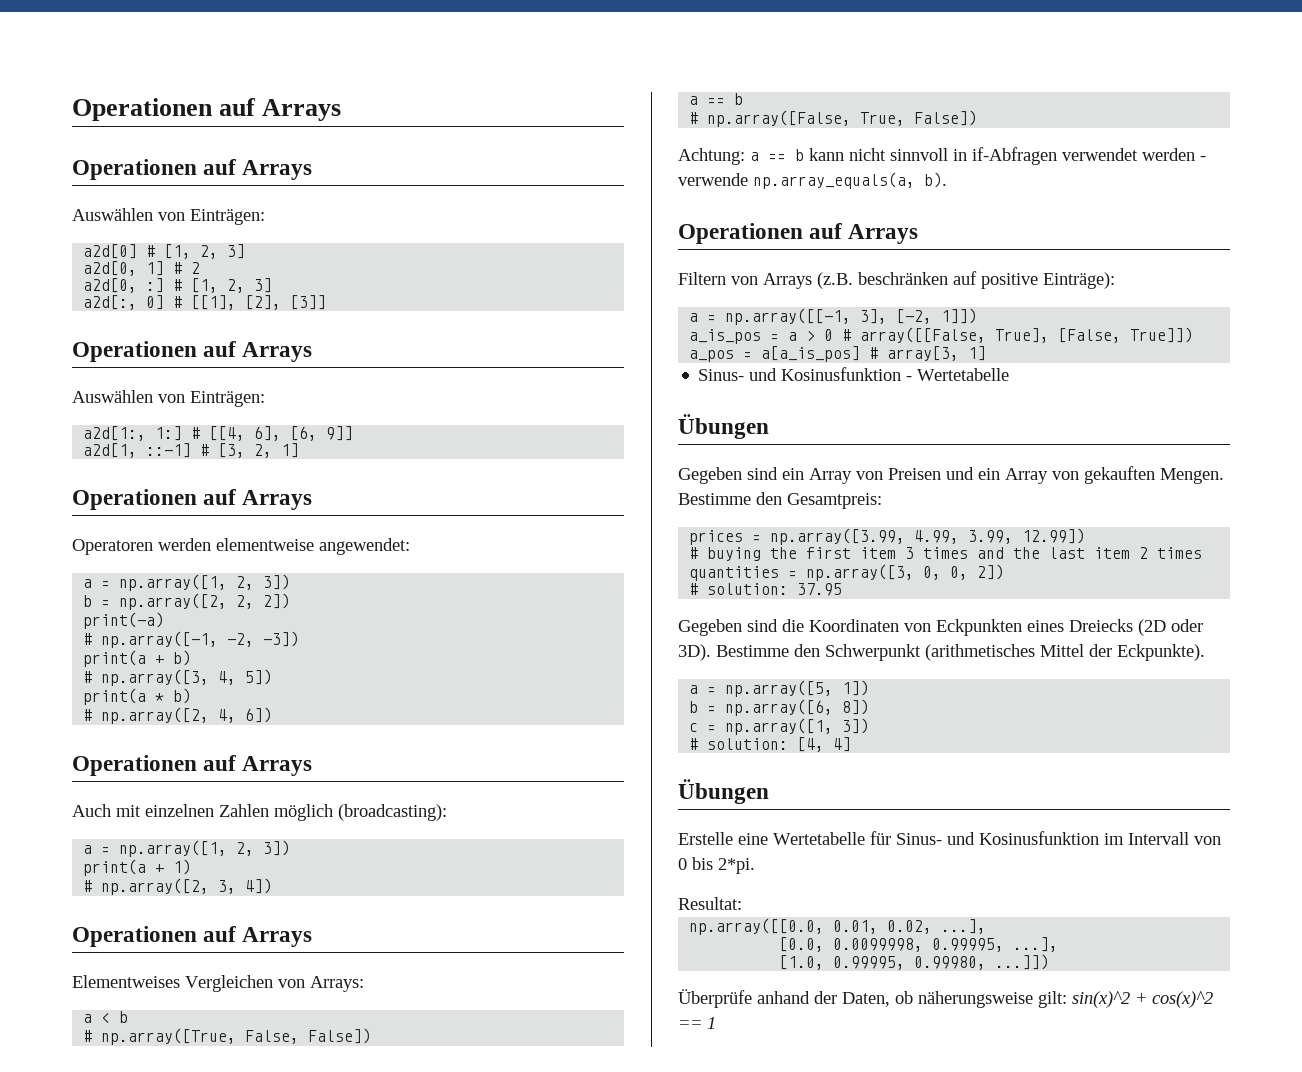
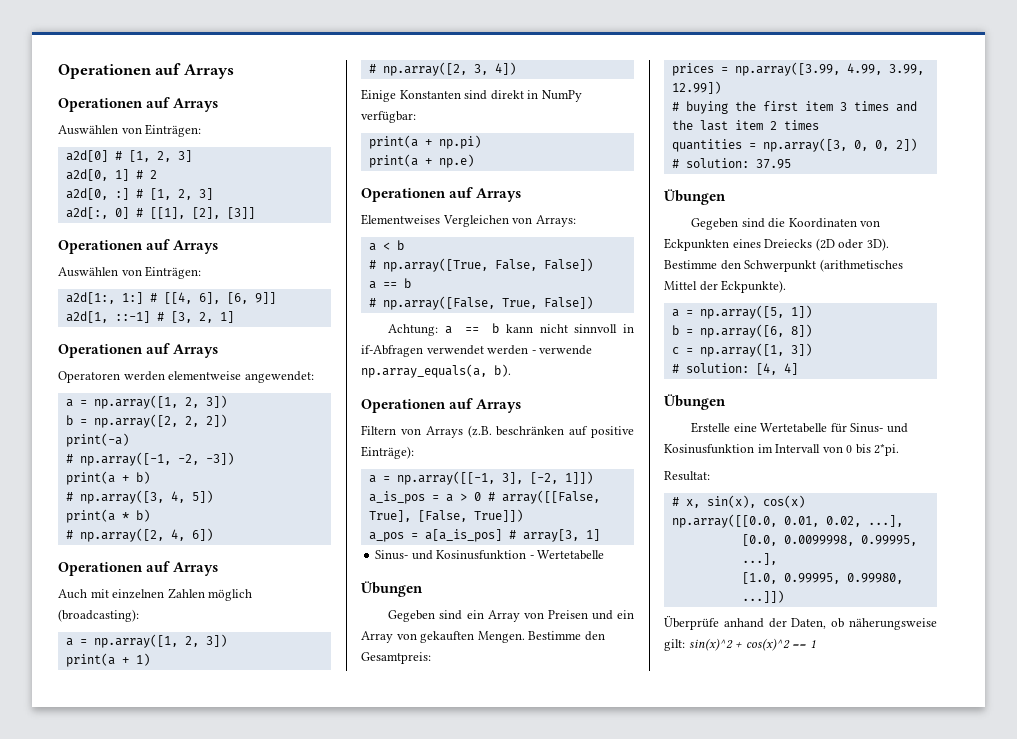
(273, 886) none -> [361,89,582,102] [361,111,416,123] [368,135,481,149] [368,154,474,168] // Einige Konstanten sind direkt in NumPy verfügbar: // print(a + np.pi) // print(a + np.e)
(843, 589) none -> [664,189,726,205] // Übungen
(742, 903) none -> [671,495,805,508] // # x, sin(x), cos(x)

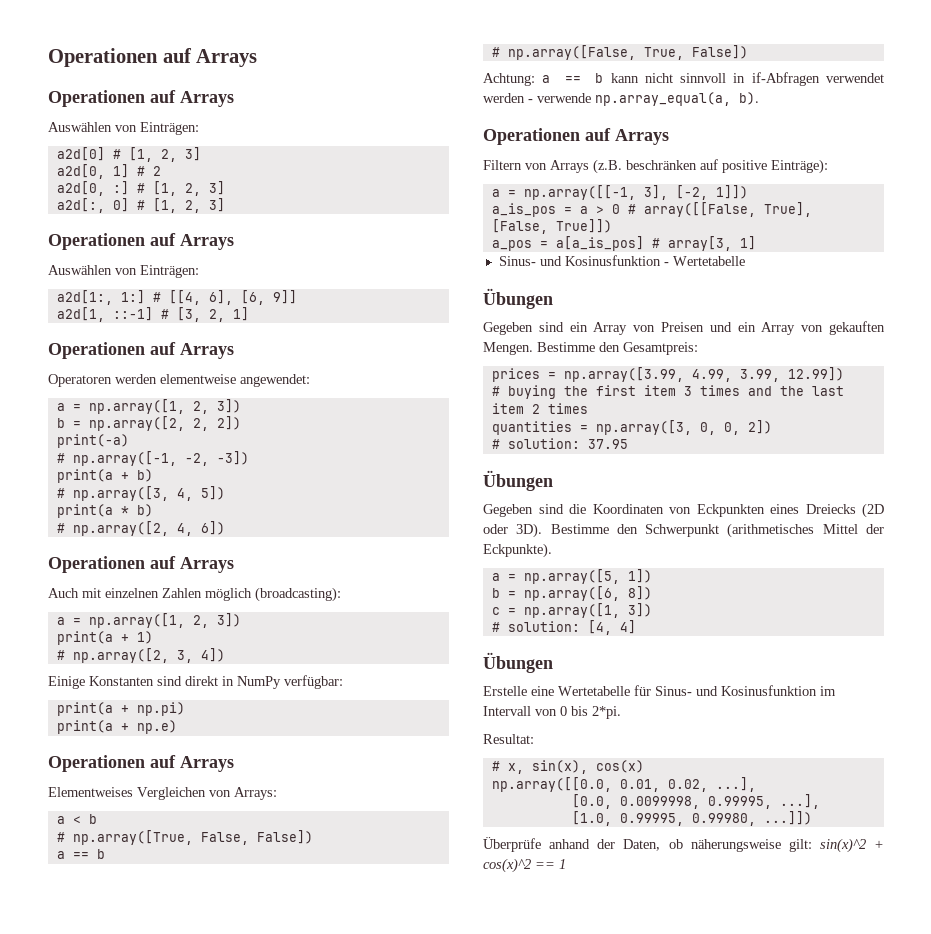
[149,207,255,219] [[1], [2], [3]] -> [152,198,225,213] [1, 2, 3]
[361,364,487,378] np.array_equals(a, -> [595,92,731,106] np.array_equal(a,

